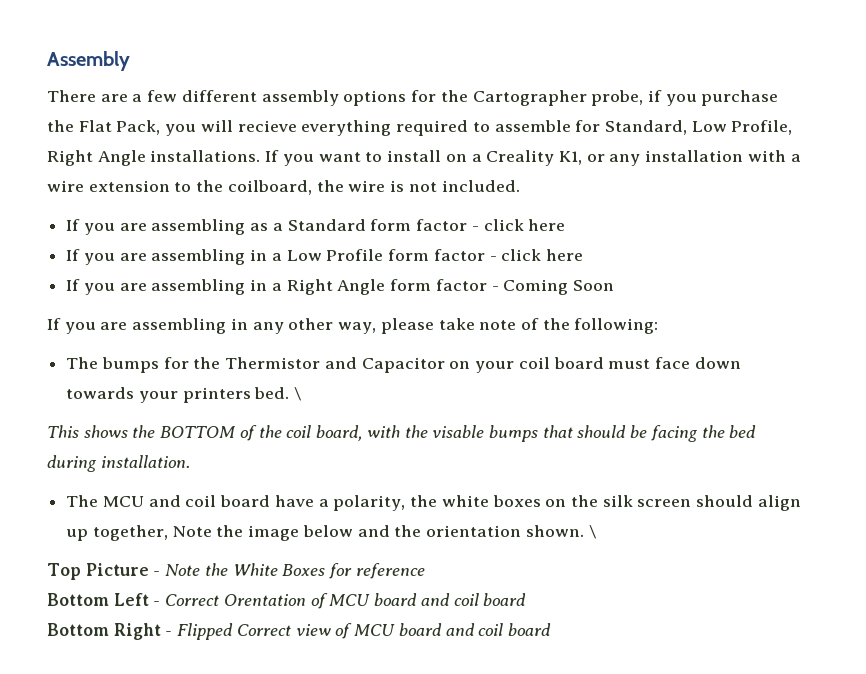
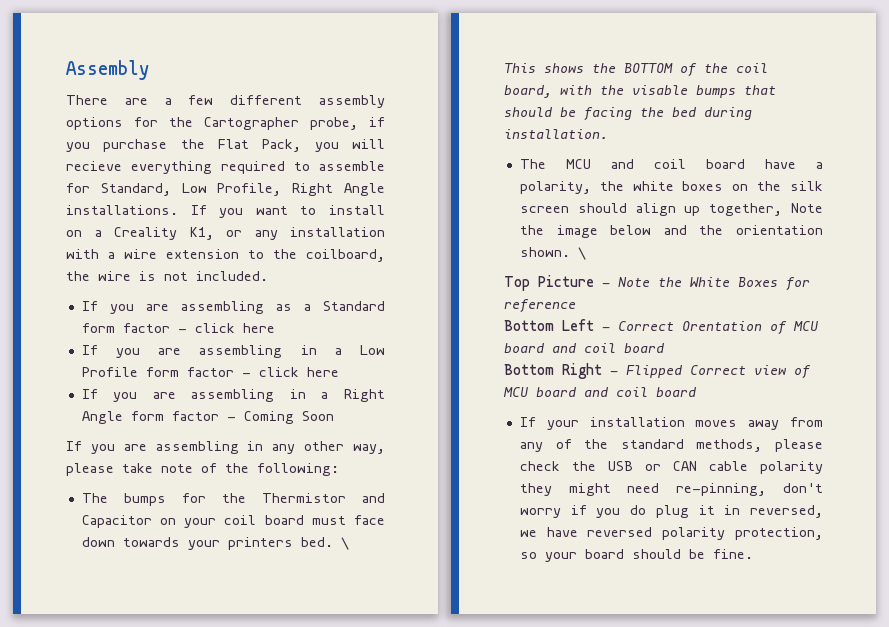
(551, 629) none -> [519,417,823,430] [519,439,823,452] [519,461,823,474] [519,483,823,496] [519,505,823,518] [519,527,823,540] [519,549,753,562] // If your installation moves away from any of the standard methods, please check the USB or CAN cable polarity they might need re-pinning, don't worry if you do plug it in reversed, we have reversed polarity protection, so your board should be fine.

